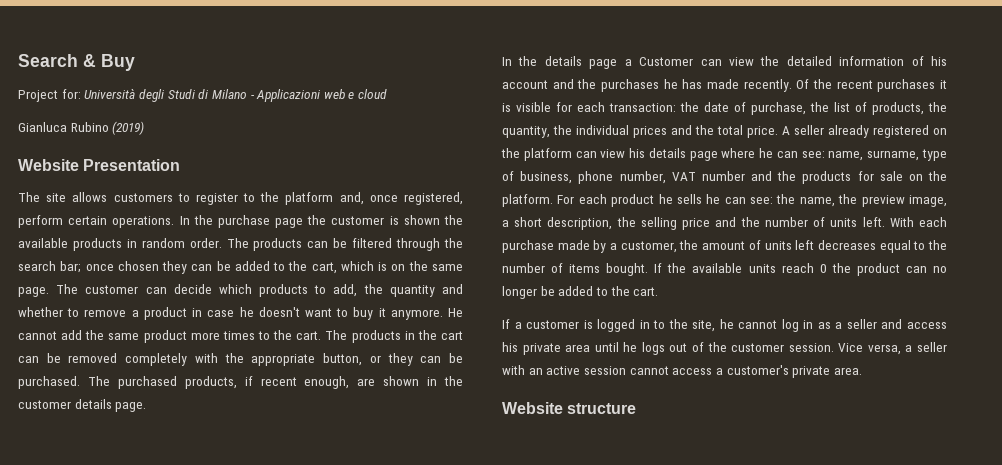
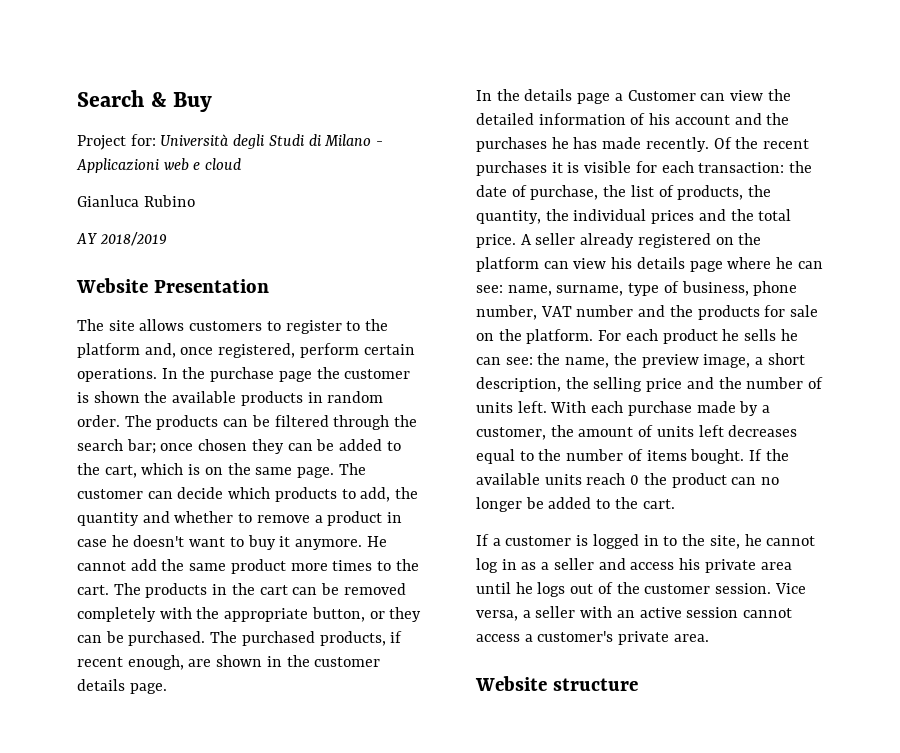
[112,121,145,135] (2019) -> [76,232,167,246] // AY 2018/2019

